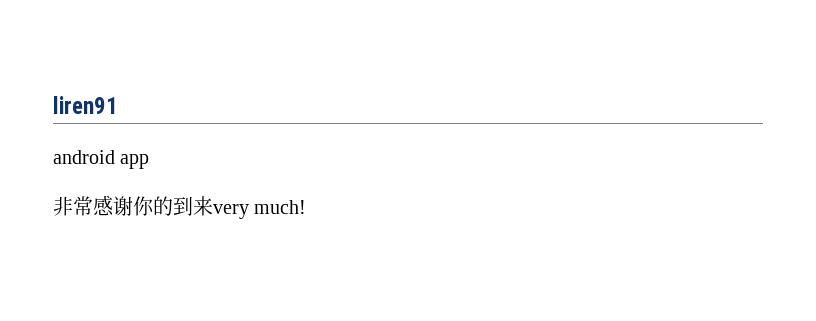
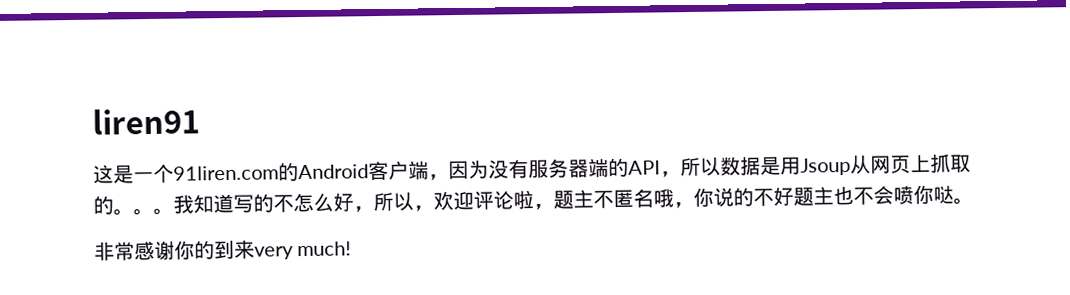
[53,150,150,169] android app -> [93,153,971,184] [93,184,974,216] 这是一个91liren.com的Android客户端，因为没有服务器端的API，所以数据是用Jsoup从网页上抓取的。。。我知道写的不怎么好，所以，欢迎评论啦，题主不匿名哦，你说的不好题主也不会喷你哒。

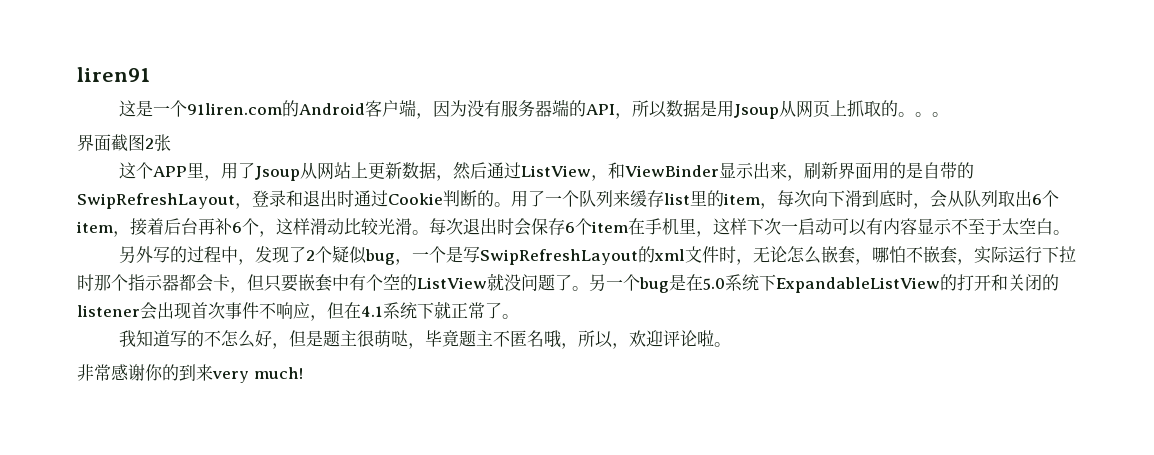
(174, 211) none -> [77,134,171,152] [118,162,974,181] [77,190,1059,209] [76,218,1070,237] [118,245,1076,265] [77,273,1059,293] [77,301,519,321] // 界面截图2张 // 这个APP里，用了Jsoup从网站上更新数据，然后通过ListView，和ViewBinder显示出来，刷新界面用的是自带的SwipRefreshLayout，登录和退出时通过Cookie判断的。用了一个队列来缓存list里的item，每次向下滑到底时，会从队列取出6个item，接着后台再补6个，这样滑动比较光滑。每次退出时会保存6个item在手机里，这样下次一启动可以有内容显示不至于太空白。 // 另外写的过程中，发现了2个疑似bug，一个是写SwipRefreshLayout的xml文件时，无论怎么嵌套，哪怕不嵌套，实际运行下拉时那个指示器都会卡，但只要嵌套中有个空的ListView就没问题了。另一个bug是在5.0系统下ExpandableListView的打开和关闭的listener会出现首次事件不响应，但在4.1系统下就正常了。 //
[373,184,954,212] 所以，欢迎评论啦，题主不匿名哦，你说的不好题主也不会喷你哒 -> [288,330,714,349] 但是题主很萌哒，毕竟题主不匿名哦，所以，欢迎评论啦

